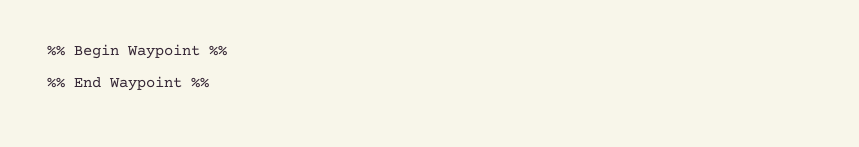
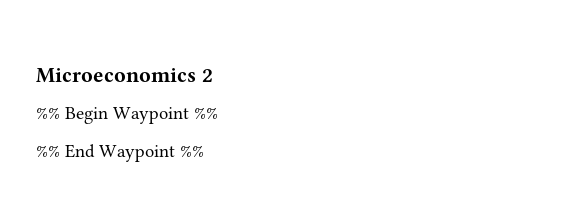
(47, 50) none -> [36,68,213,83] Microeconomics 2 //

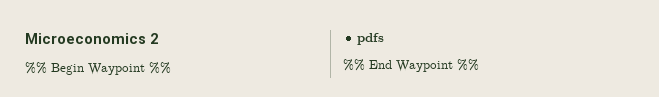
(218, 113) none -> [357,33,385,45] // pdfs

